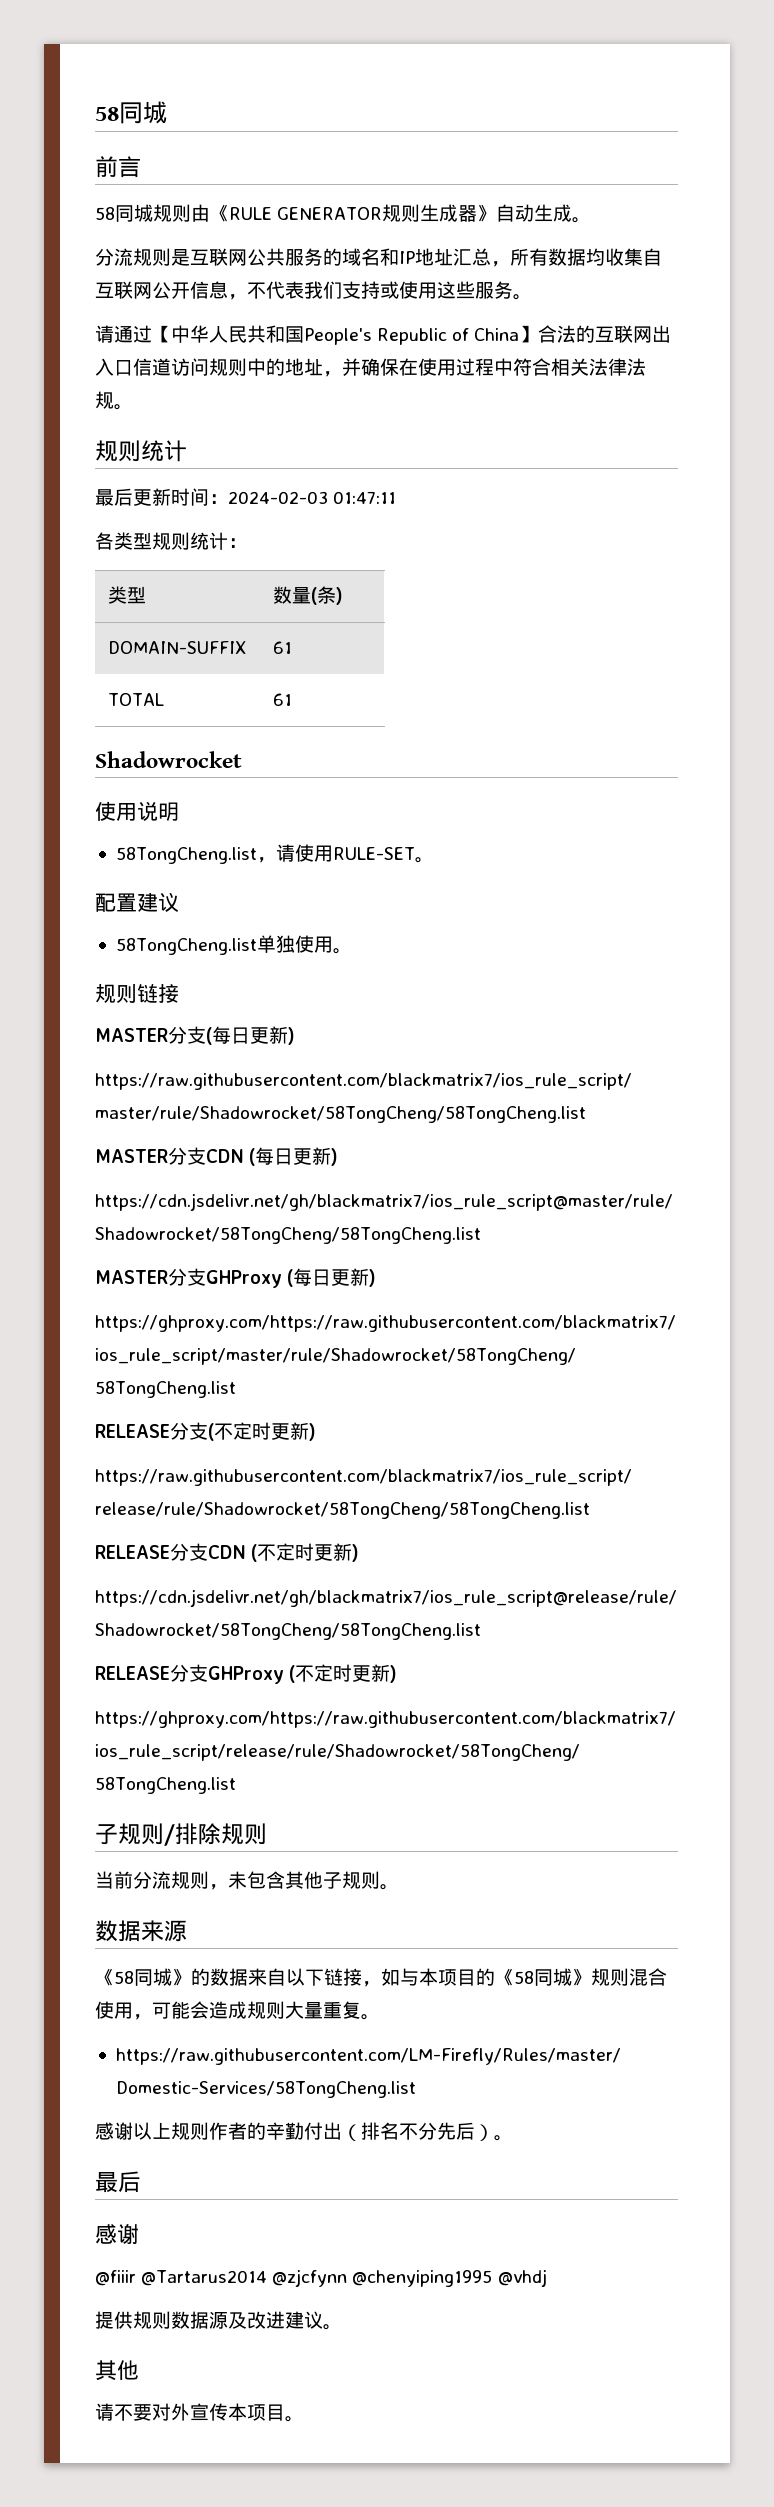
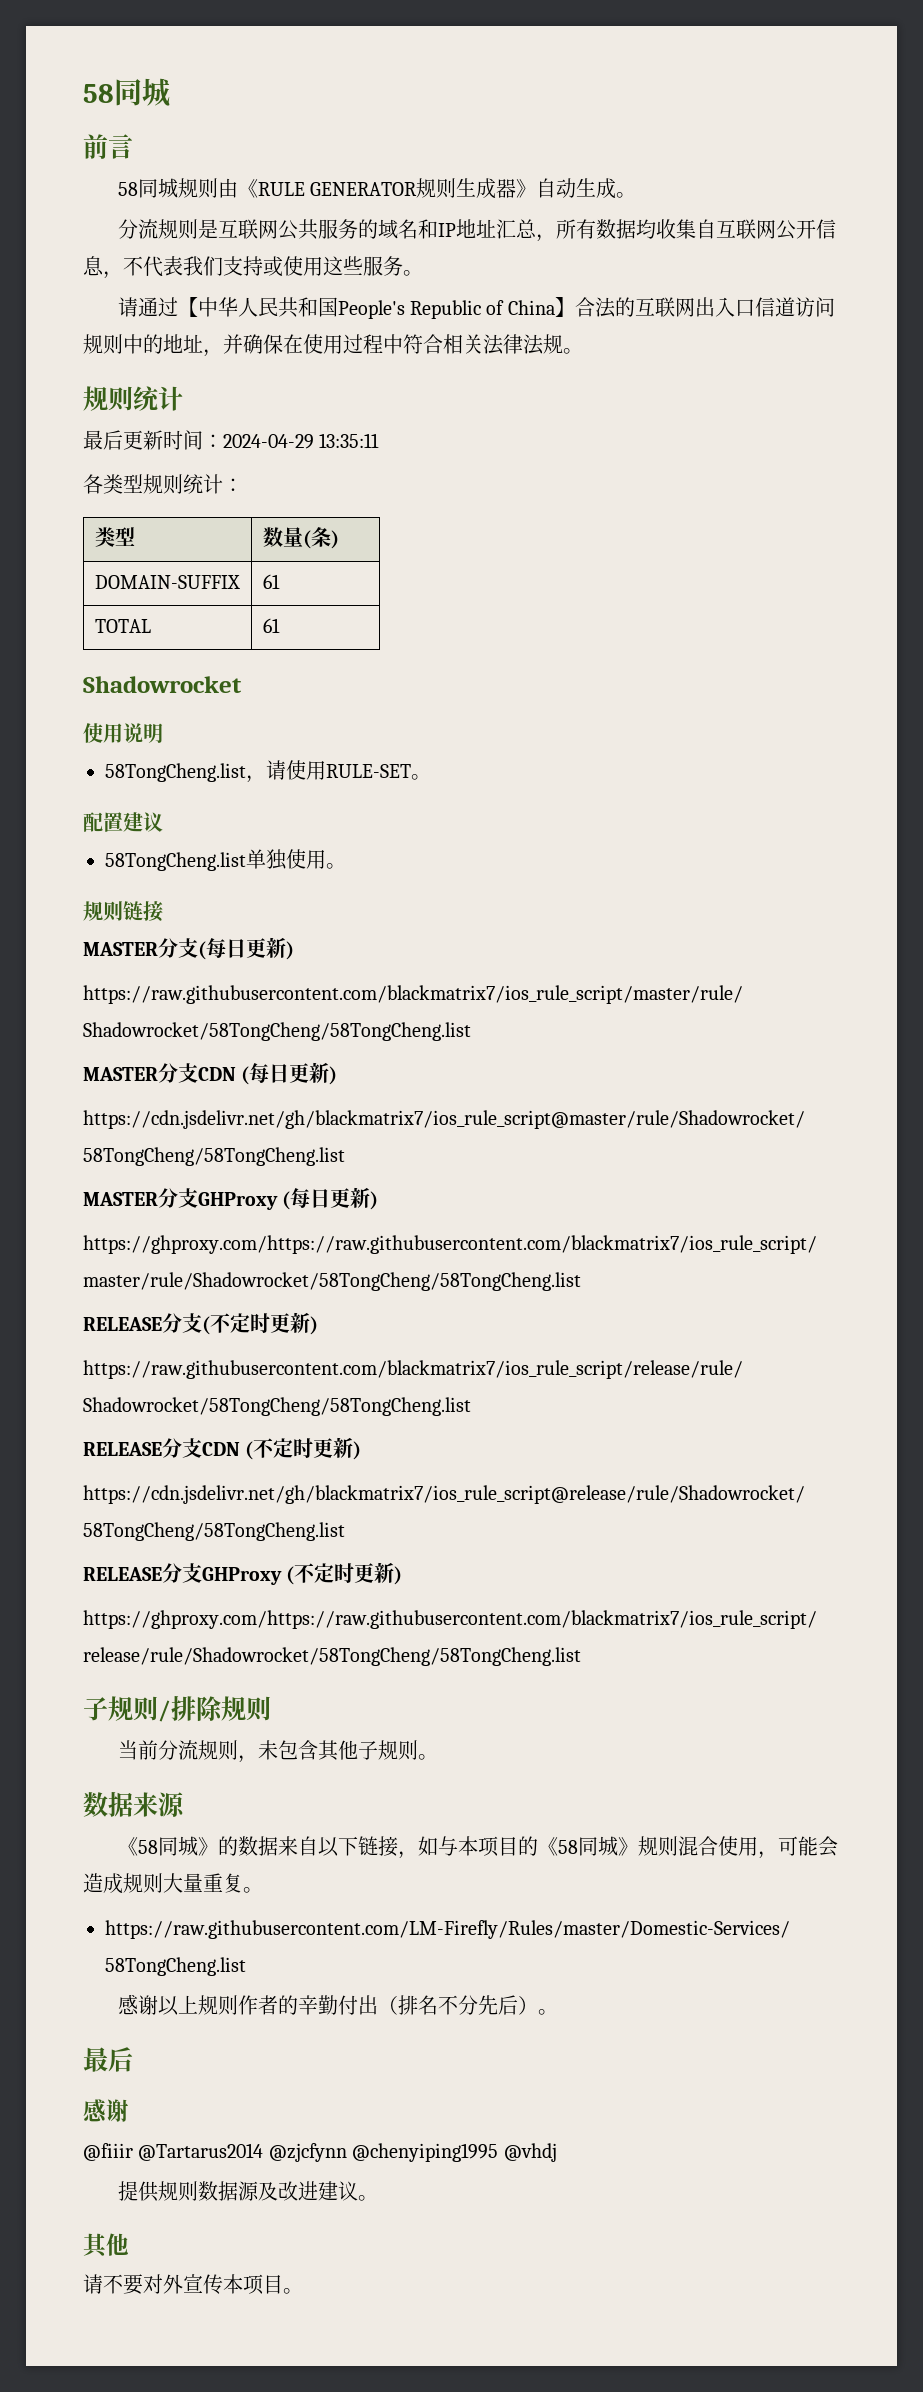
[228,491,397,504] 2024-02-03 01:47:11 -> [223,433,380,449] 2024-04-29 13:35:11

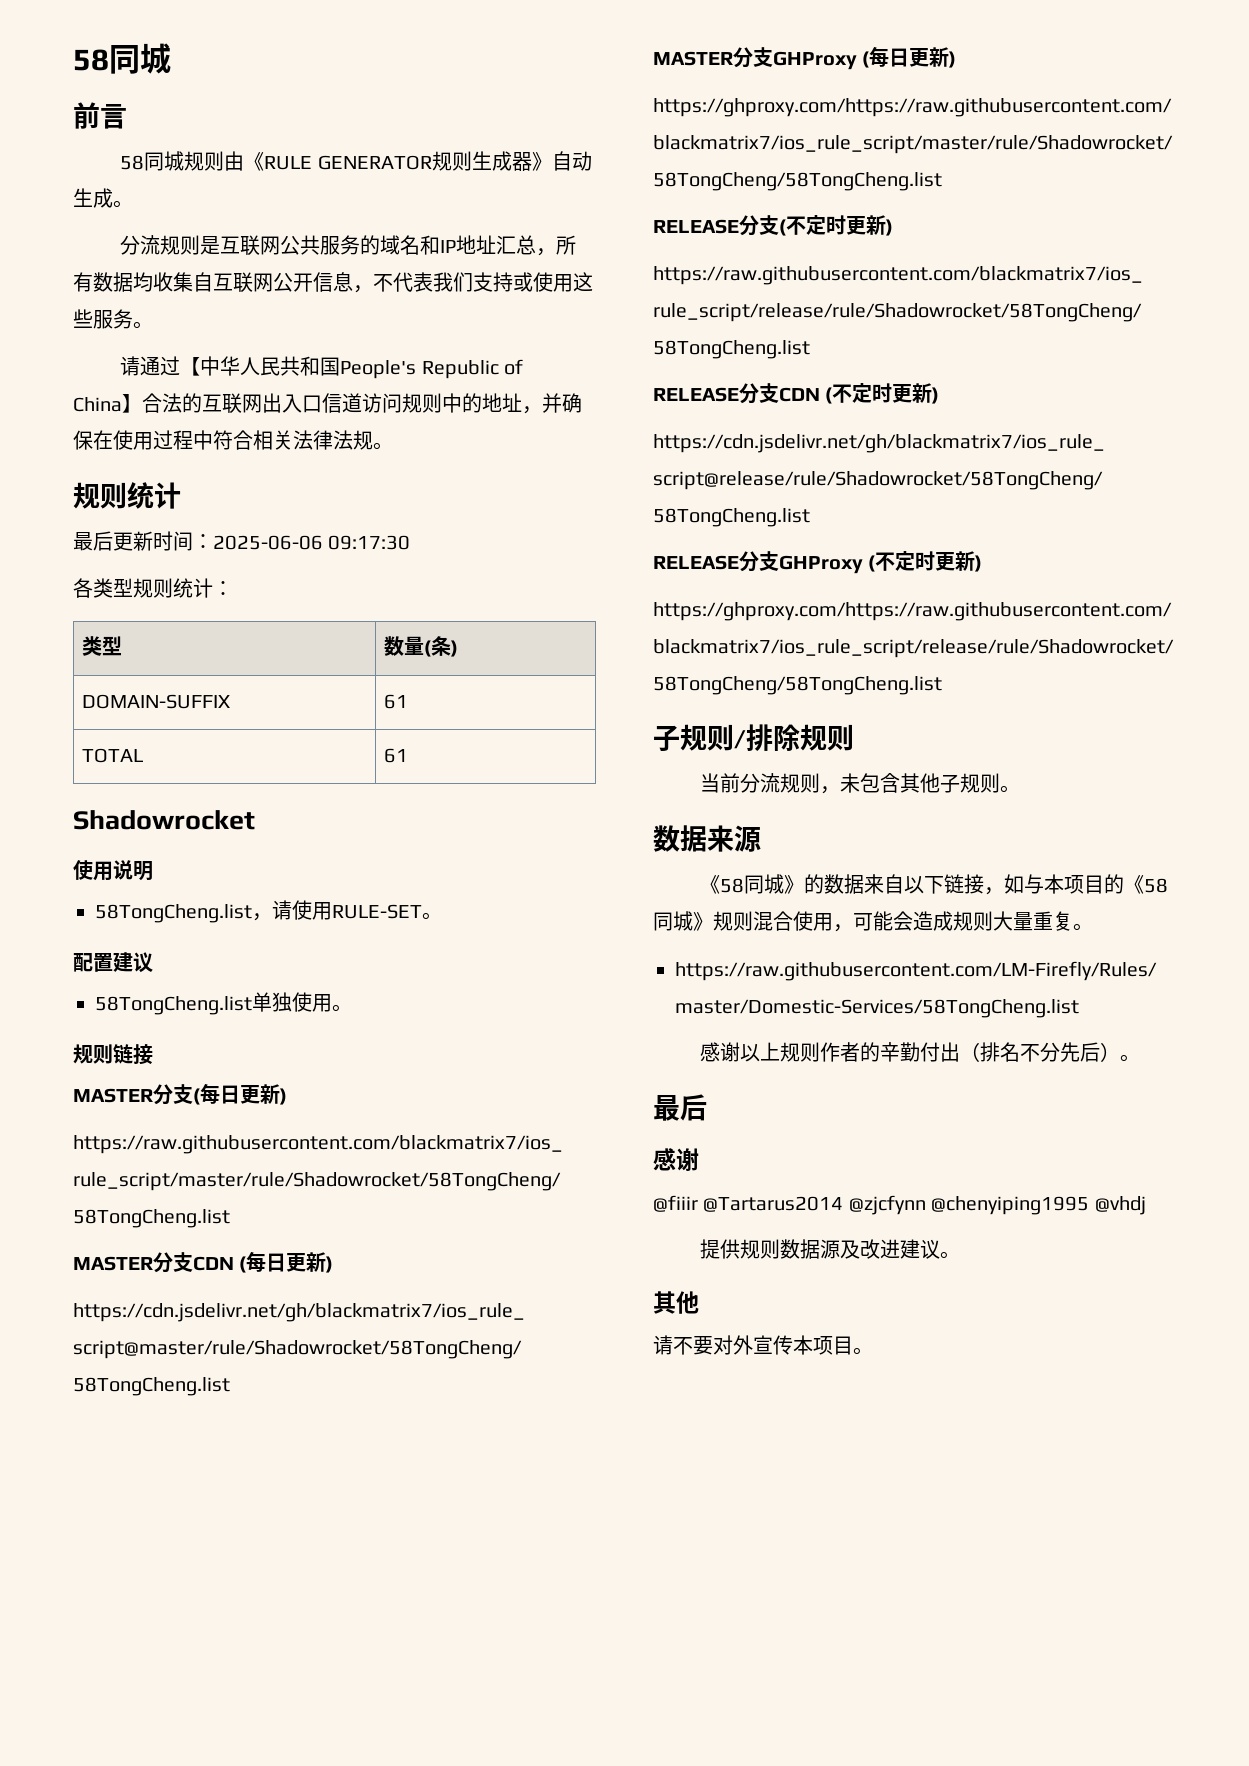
[223,433,380,449] 2024-04-29 13:35:11 -> [213,535,411,550] 2025-06-06 09:17:30

